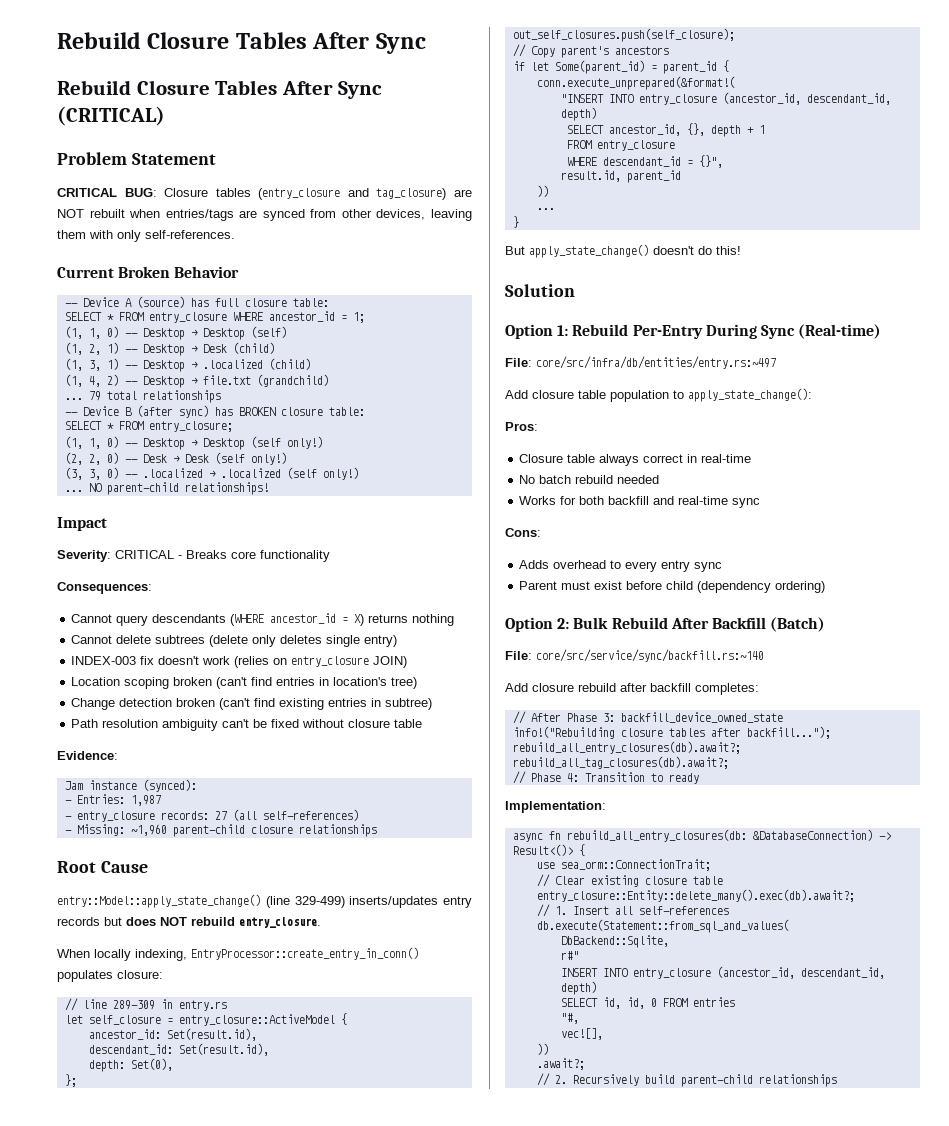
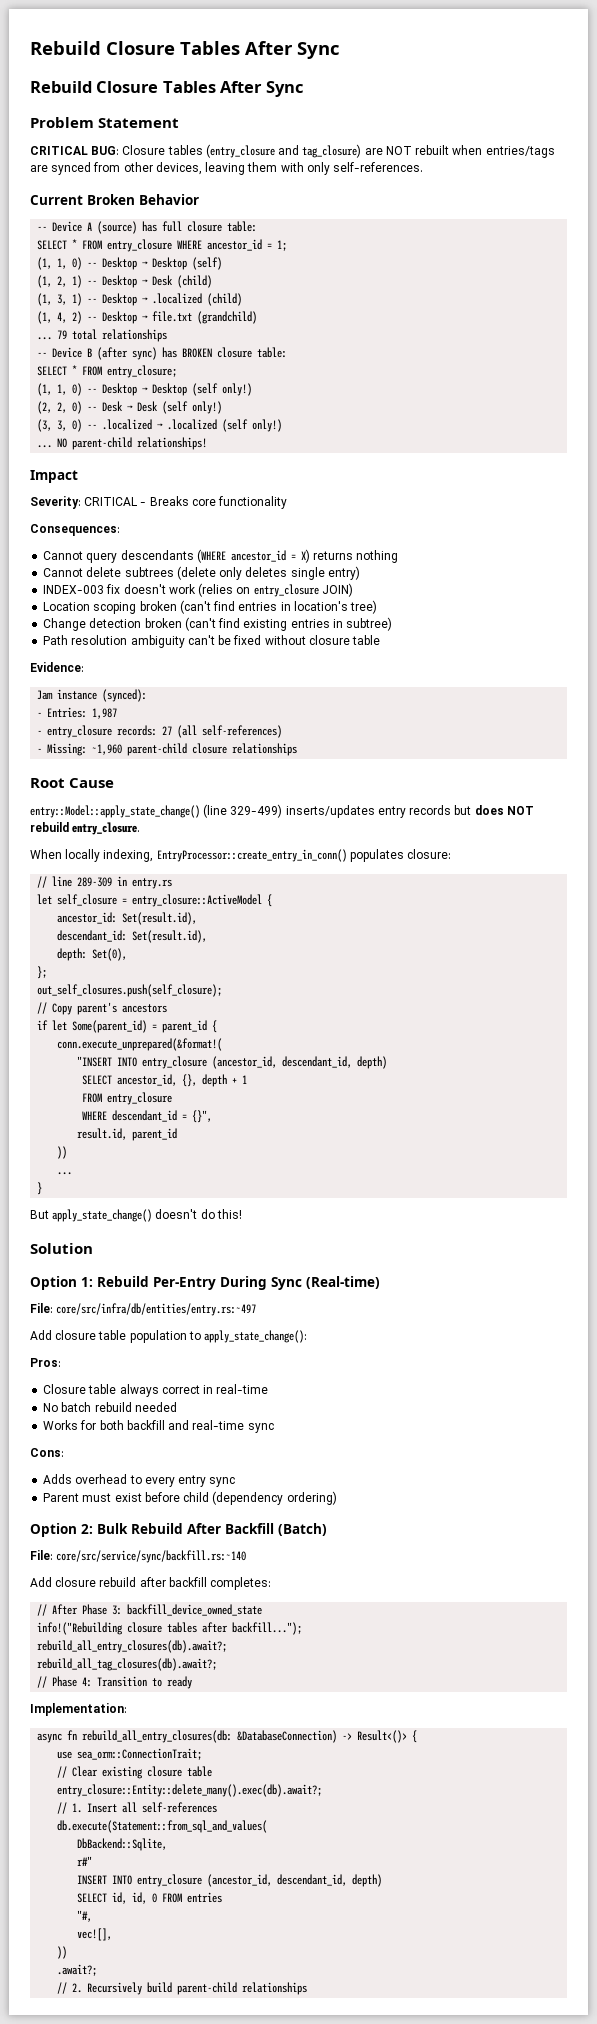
[57,106,165,126] (CRITICAL) -> (303, 89) none

